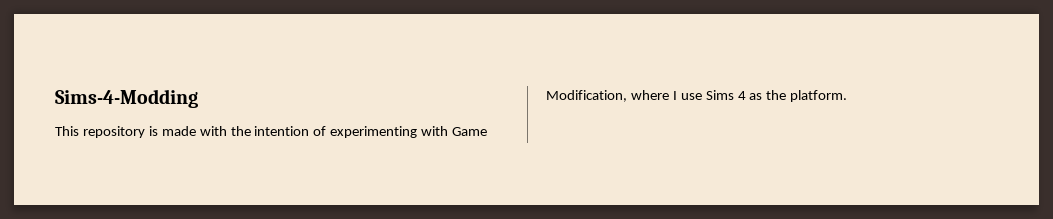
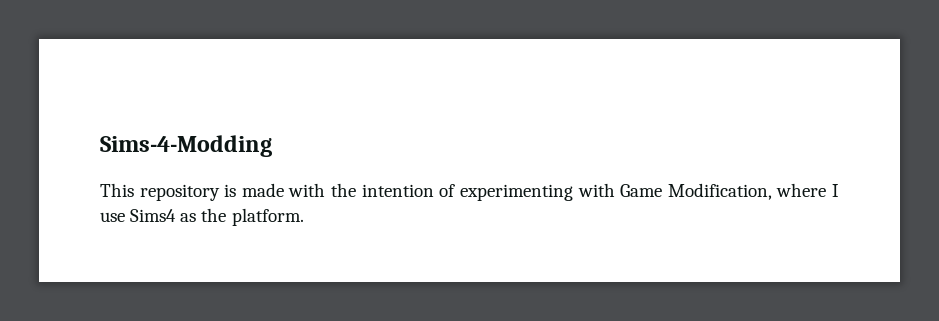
[705,90,746,100] Sims 4 -> [130,209,177,222] Sims4

